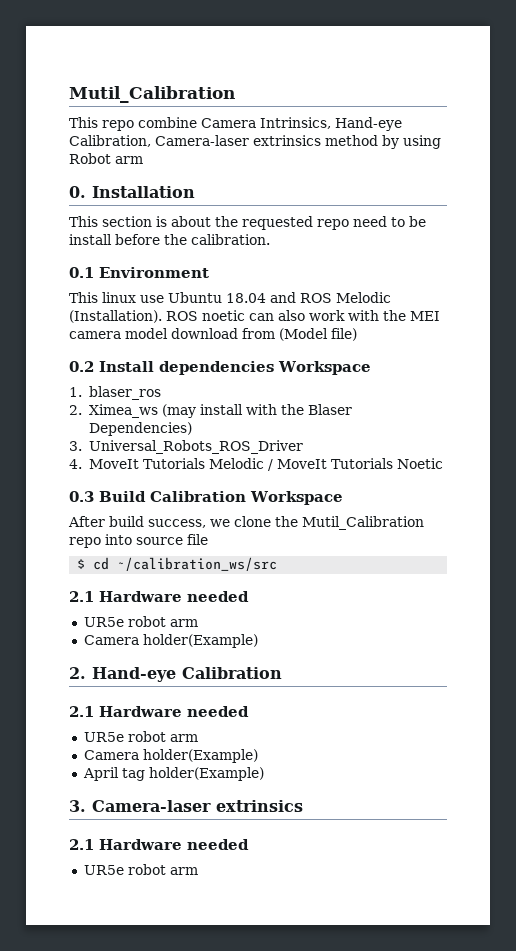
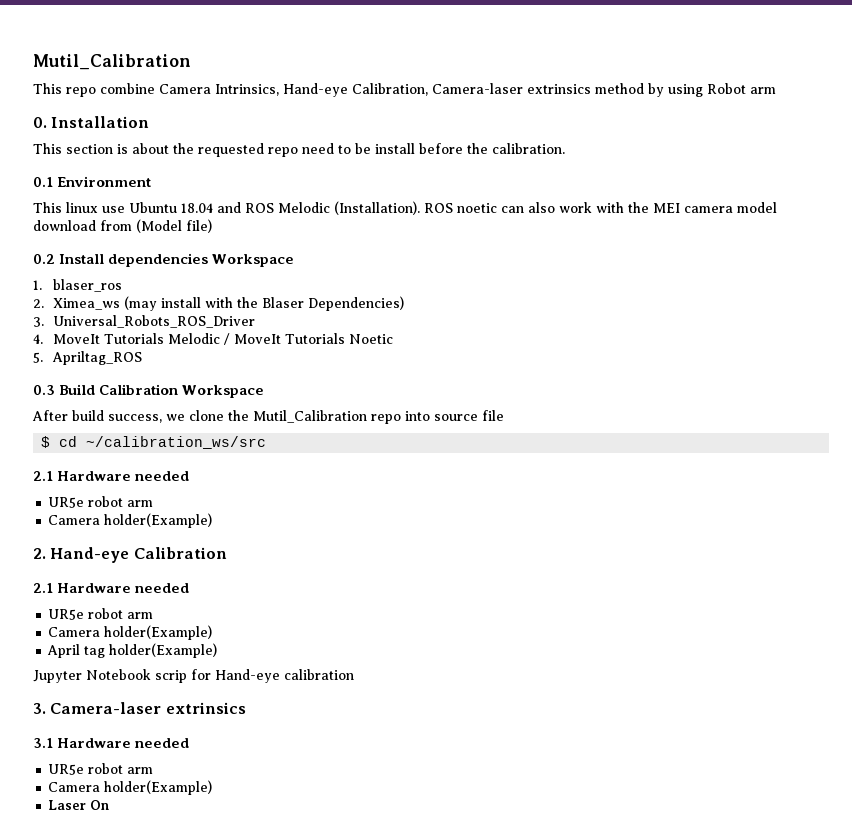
(443, 463) none -> [33,351,142,365] // 5. Apriltag_ROS
(264, 774) none -> [33,669,354,683] // Jupyter Notebook scrip for Hand-eye calibration
[69,839,249,850] [83,864,198,875] 2.1 Hardware needed // UR5e robot arm -> [33,738,190,748] [48,763,154,775] [48,780,213,795] [48,800,110,810] 3.1 Hardware needed // UR5e robot arm // Camera holder(Example) // Laser On

